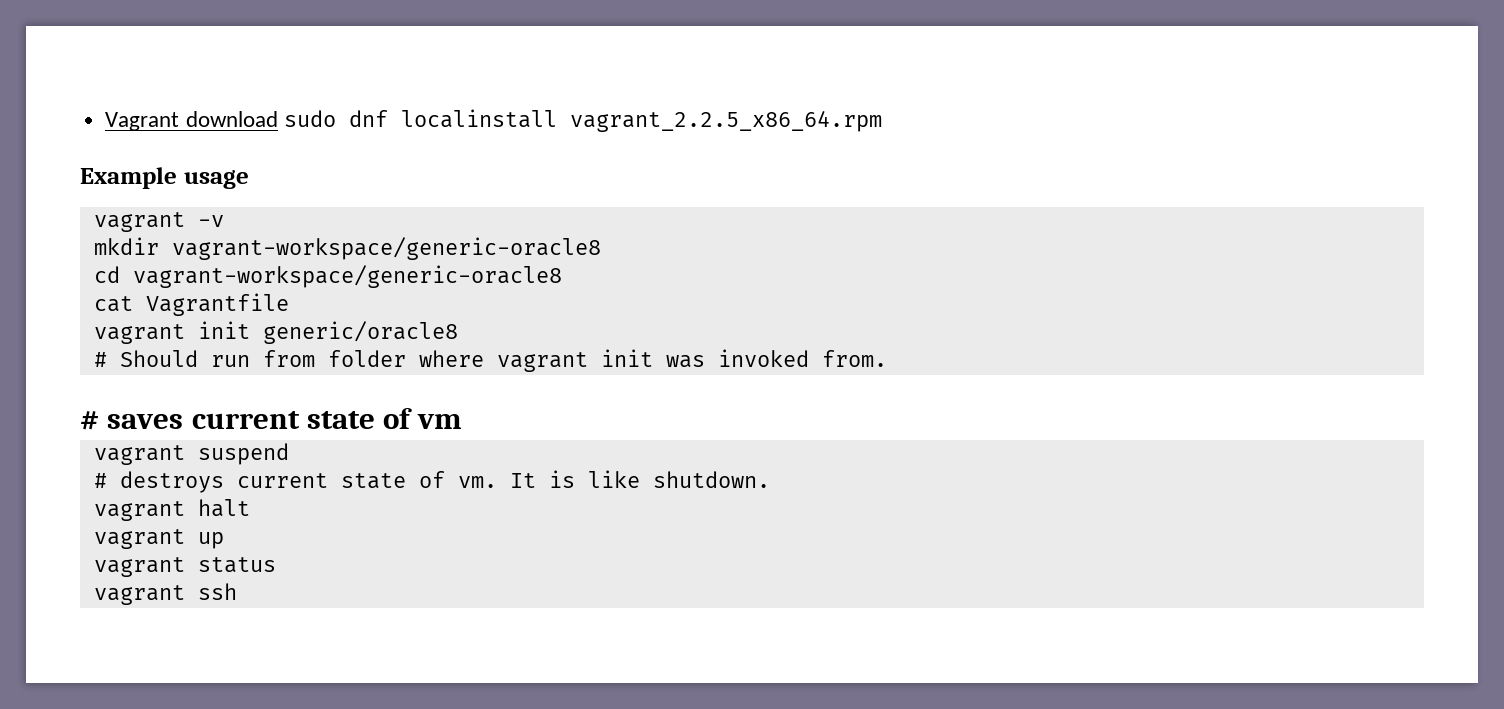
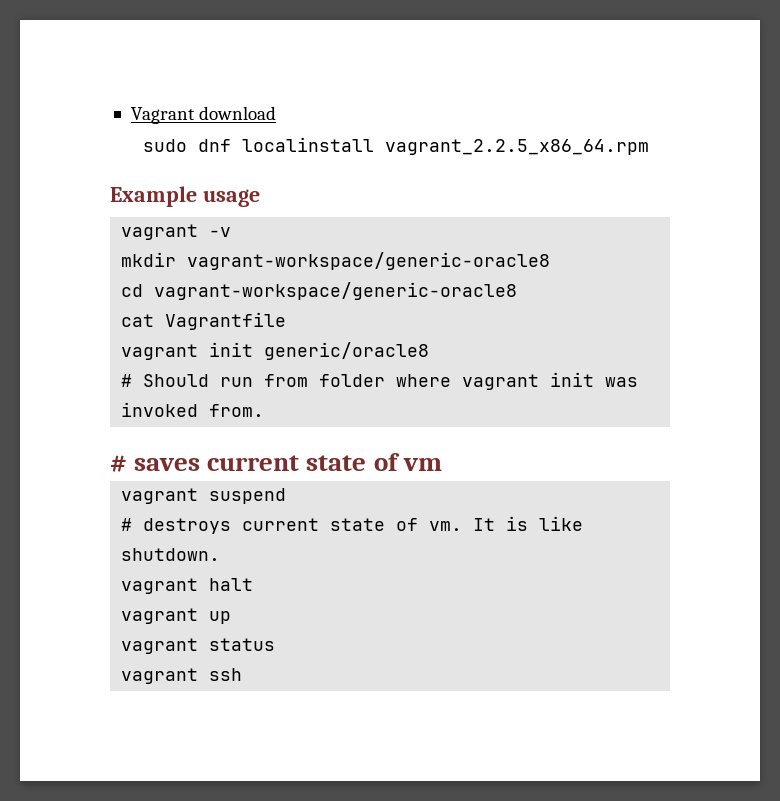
(278, 119) none -> (277, 113) //

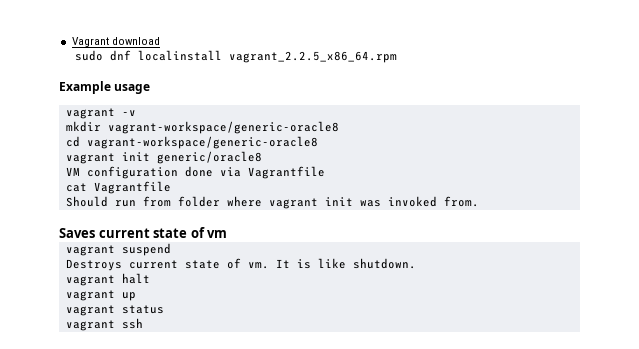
[121,312,287,330] // cat Vagrantfile -> (318, 142) none
[121,374,133,387] # -> [65,166,325,179] [65,181,171,194] VM configuration done via Vagrantfile // cat Vagrantfile //
[110,455,201,472] # saves -> [59,228,95,238] Saves
[121,518,232,534] # destroys -> [65,259,122,271] Destroys

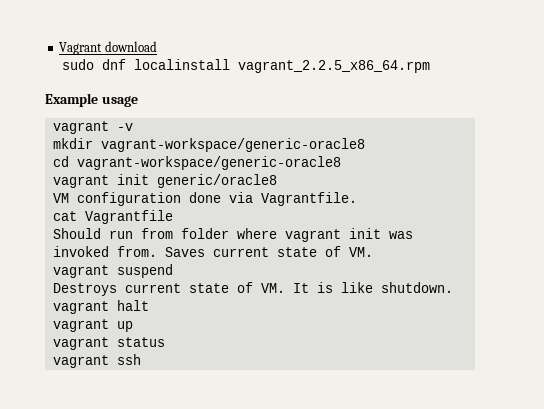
[247,166,325,179] Vagrantfile -> [260,192,357,206] Vagrantfile.
(479, 201) // -> (157, 251) none
[207,230,228,238] vm -> [348,247,373,257] VM.
[247,262,269,269] vm. -> [260,283,285,293] VM.

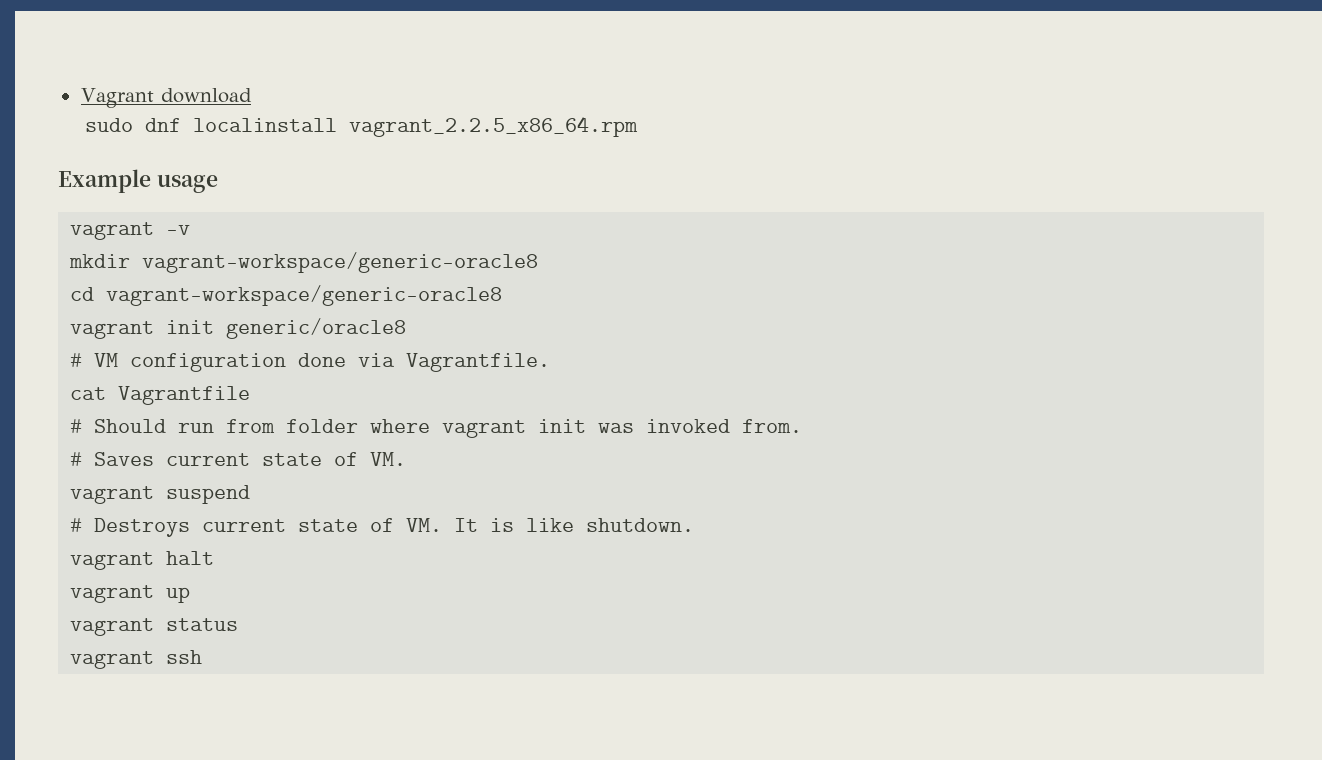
(277, 181) none -> [70,353,83,367] #
(173, 217) none -> [70,419,83,433] #
(157, 251) none -> [70,452,83,466] // #
(173, 271) none -> [70,518,83,532] #

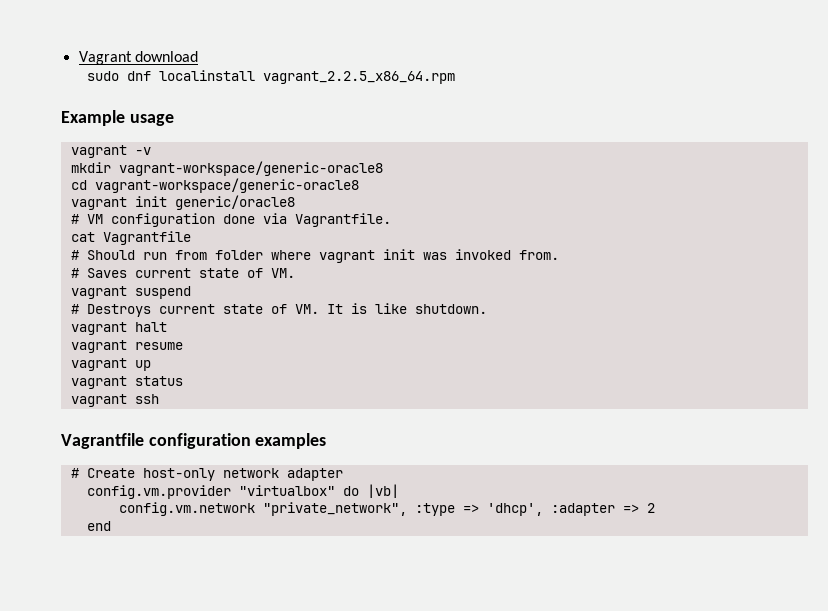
(215, 558) none -> [70,340,183,353] // vagrant resume
(203, 657) none -> [61,433,327,449] [70,468,343,481] [86,484,399,499] [118,502,655,516] [86,521,111,531] // Vagrantfile configuration examples // # Create host-only network adapter // config.vm.provider "virtualbox" do |vb| // config.vm.network "private_network", :type => 'dhcp', :adapter => 2 // end

